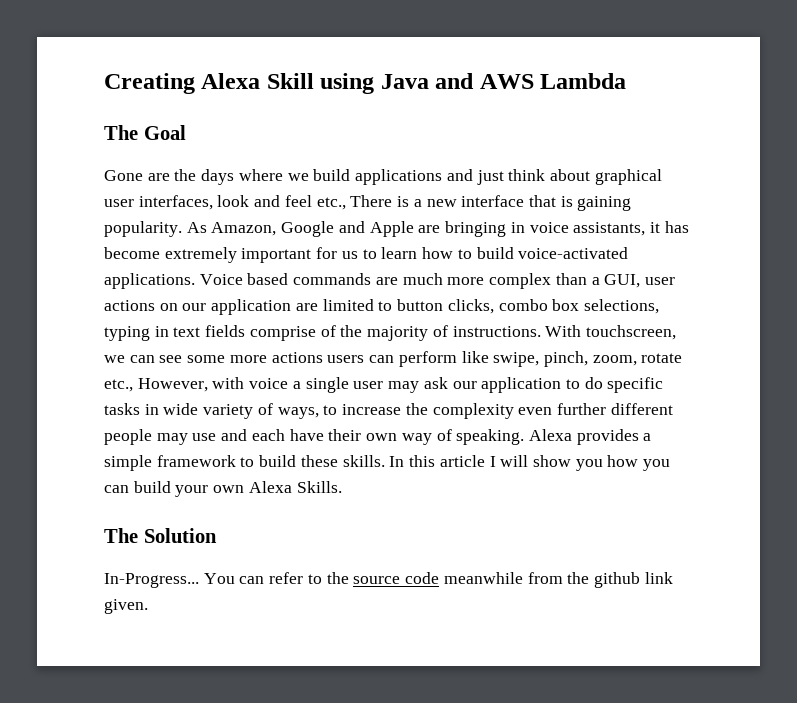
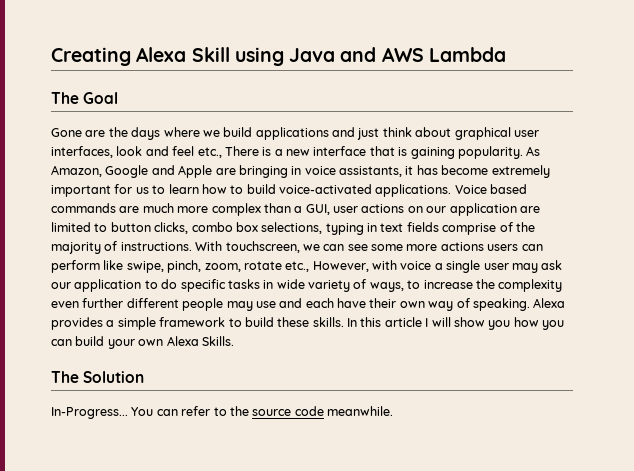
[443,572,673,588] [104,599,148,614] meanwhile from the github link given. -> [327,406,393,416] meanwhile.

